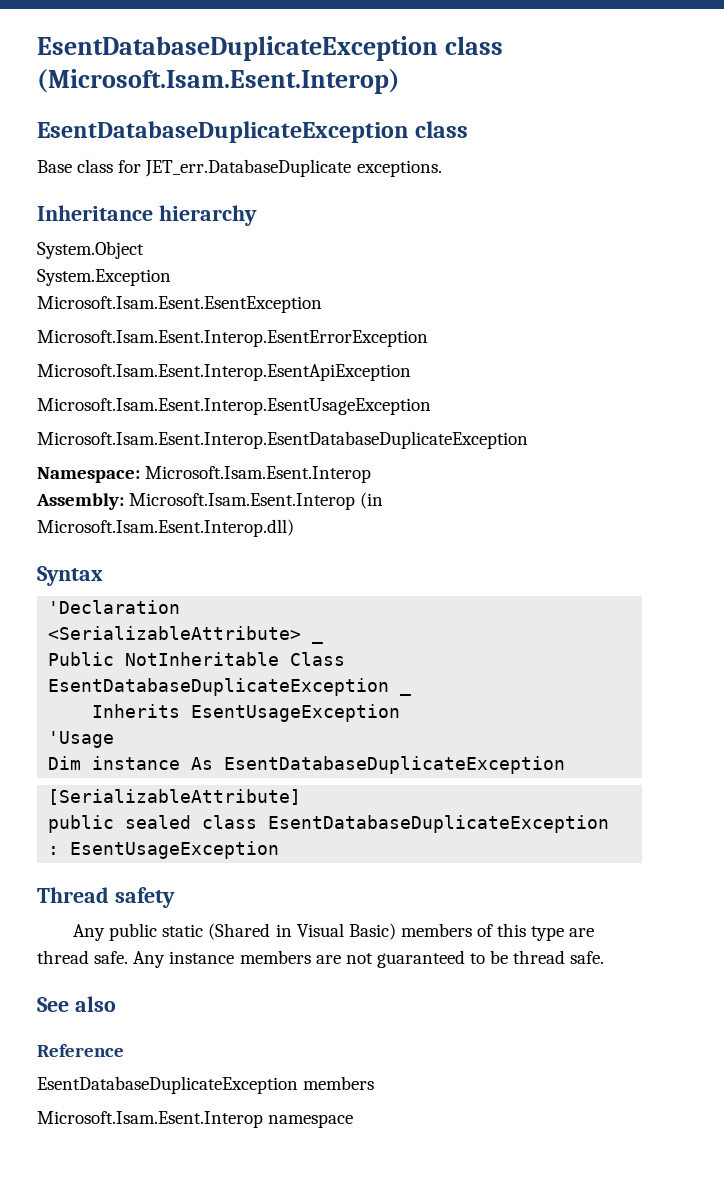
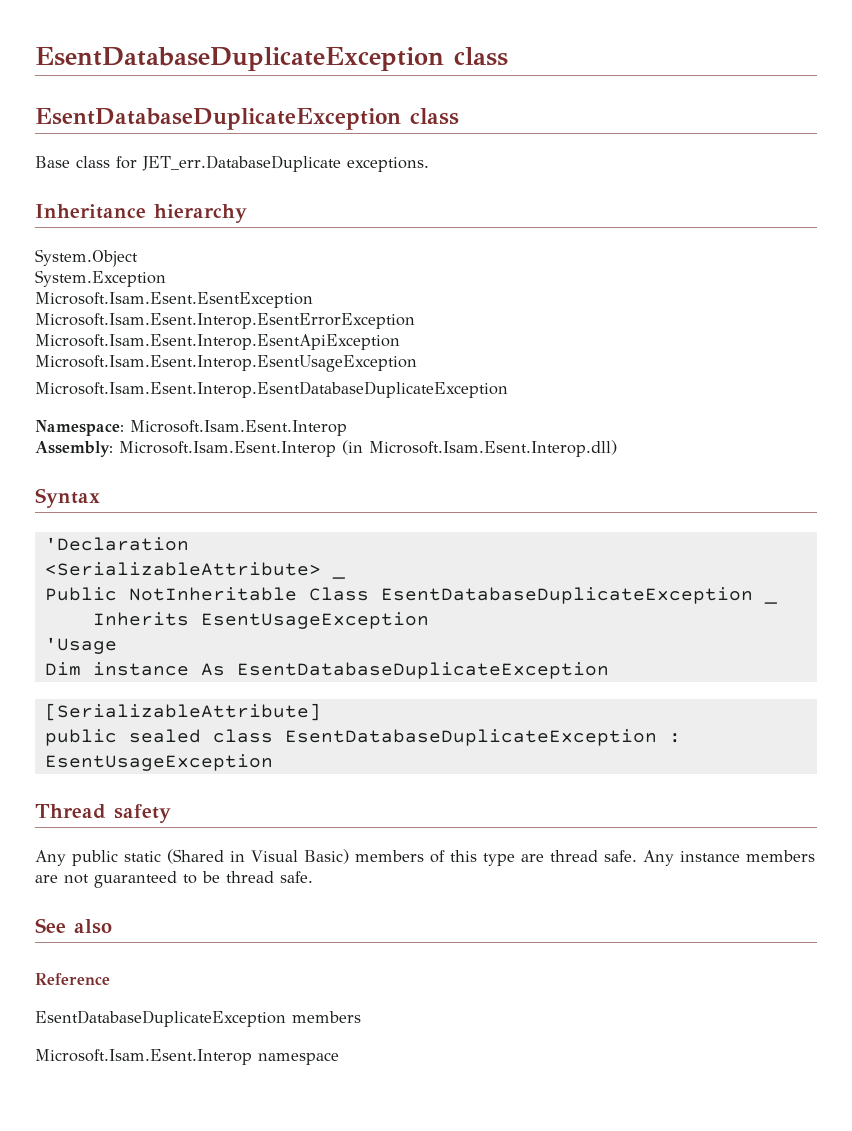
[37,36,504,61] [37,69,400,94] EsentDatabaseDuplicateException class (Microsoft.Isam.Esent.Interop) -> [35,47,508,71] EsentDatabaseDuplicateException class

